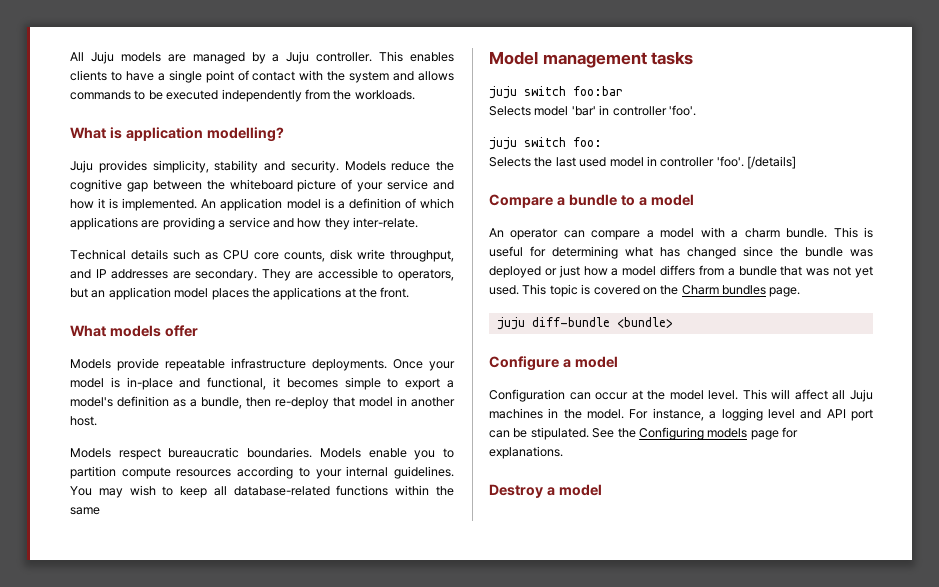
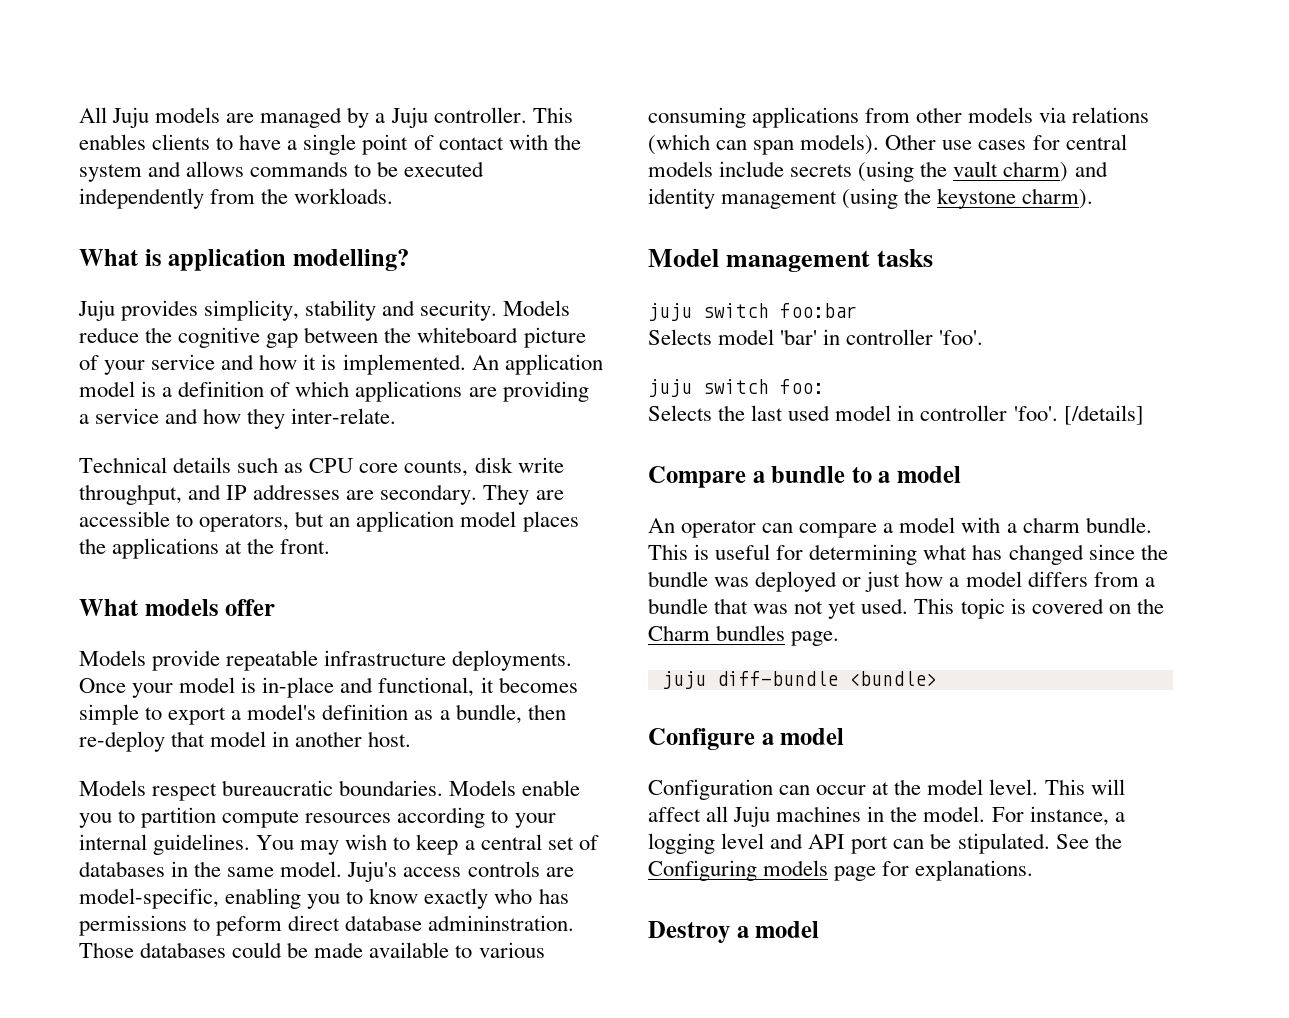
[213,485,454,496] [70,507,100,515] all database-related functions within the same -> [464,834,599,850] [79,861,574,882] [79,888,569,909] [79,915,575,936] [79,942,545,958] [648,107,1150,128] [648,134,1127,155] [648,161,1108,182] [648,188,1094,209] a central set of databases in the same model. Juju's access controls are model-specific, enabling you to know exactly who has permissions to peform direct database admininstration. Those databases could be made available to various consuming applications from other models via relations (which can span models). Other use cases for central models include secrets (using the vault charm) and identity management (using the keystone charm).

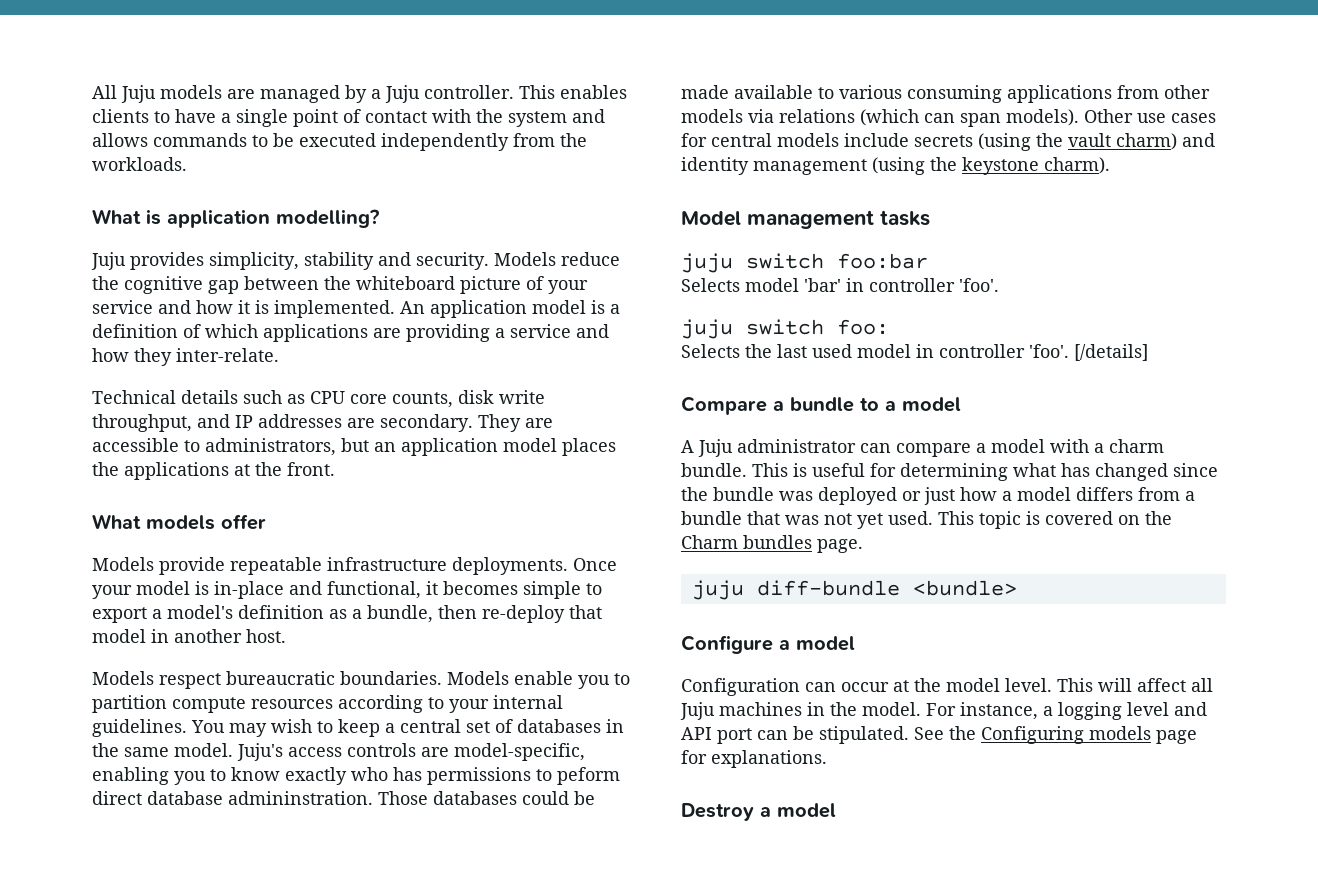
[199,514,290,532] operators, -> [205,438,336,456] administrators,
[648,518,757,538] An operator -> [681,439,856,457] A Juju administrator

